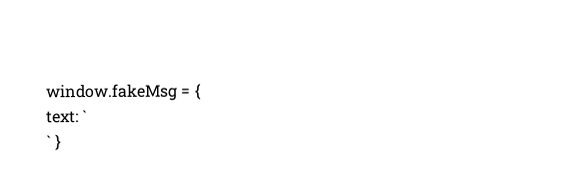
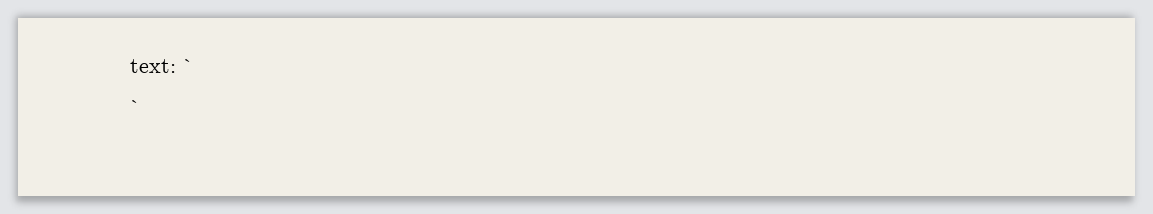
[45,83,202,102] window.fakeMsg = { // -> (130, 66) none
[55,134,62,151] } -> (141, 107) none

